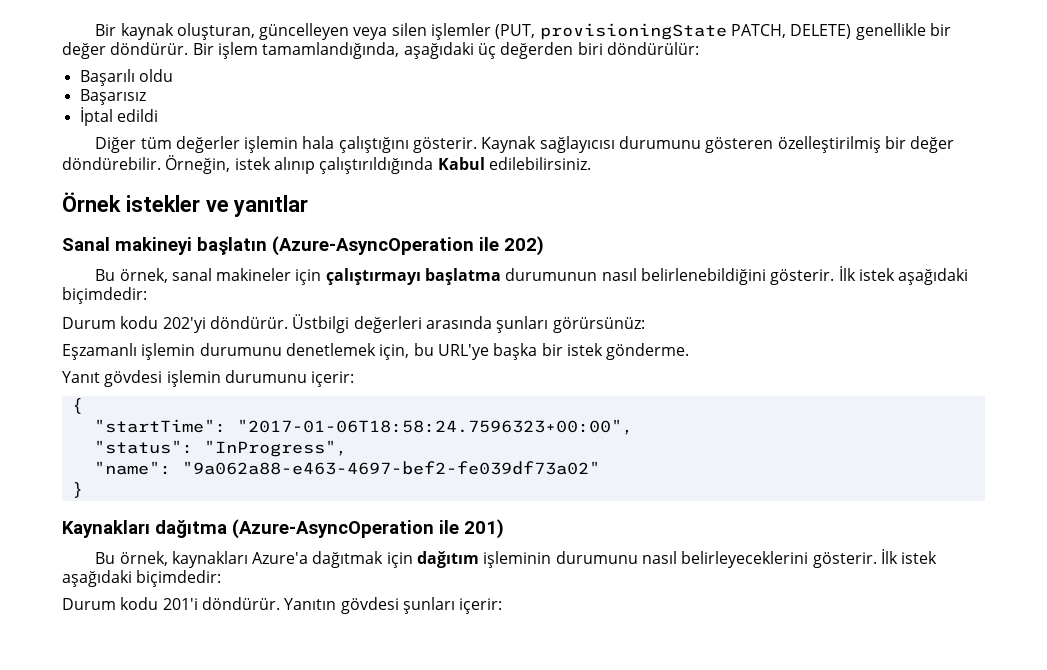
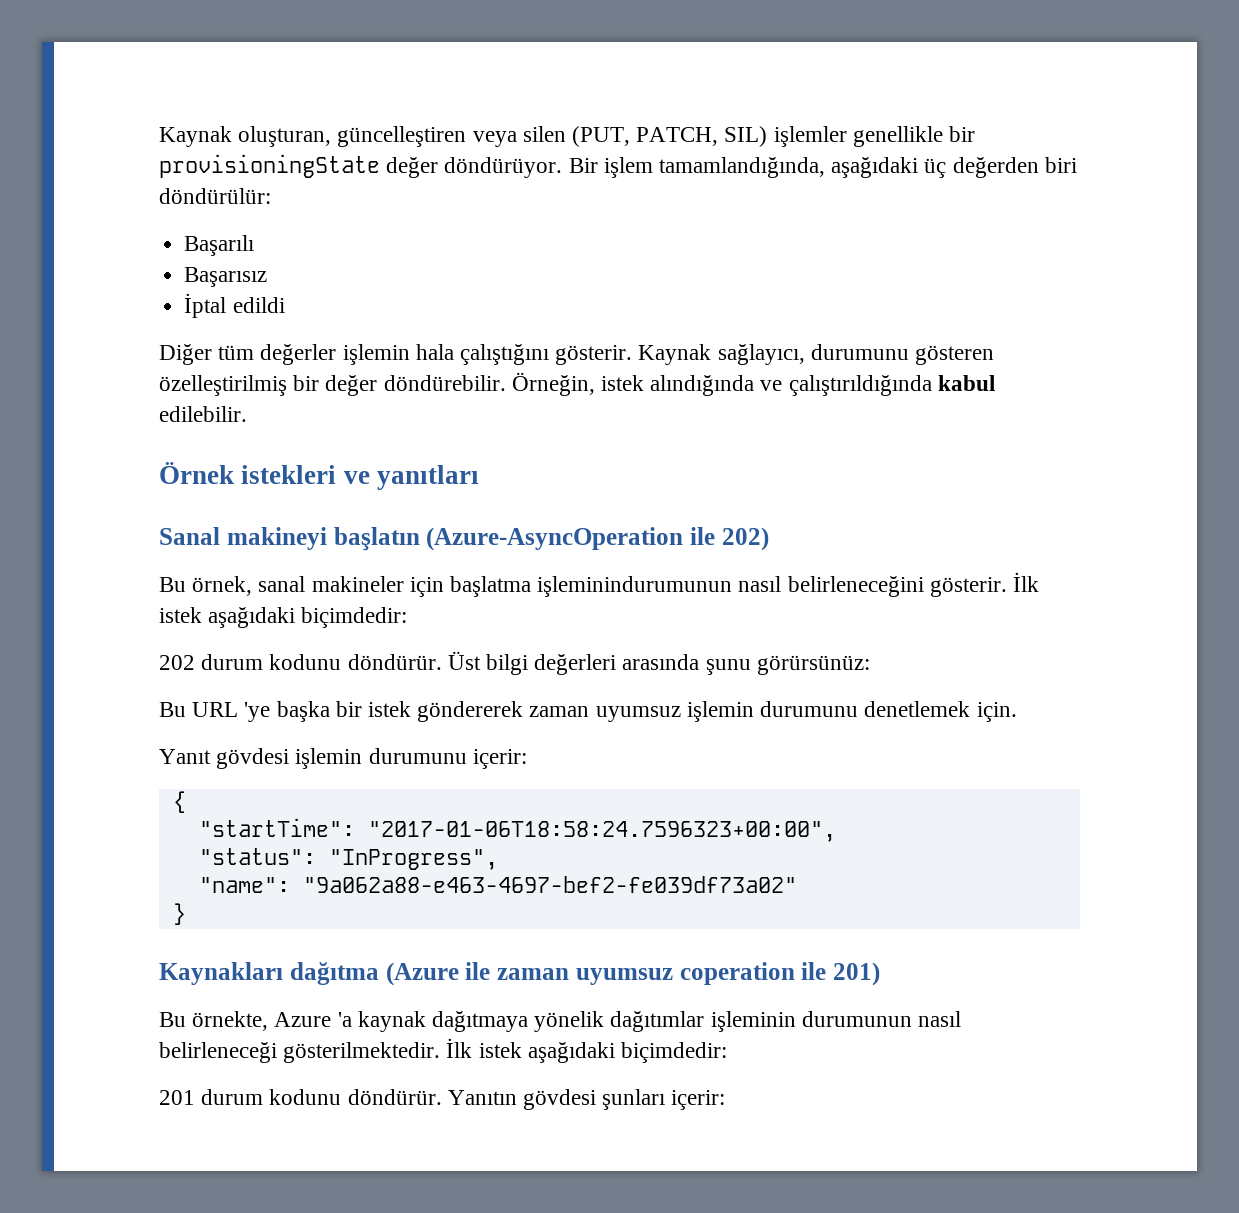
[95,23,952,40] [62,42,189,59] Bir kaynak oluşturan, güncelleyen veya silen işlemler (PUT, provisioningState PATCH, DELETE) genellikle bir değer döndürür. -> [159,126,976,147] [159,154,563,178] Kaynak oluşturan, güncelleştiren veya silen (PUT, PATCH, SIL) işlemler genellikle bir provisioningState değer döndürüyor.
[138,69,173,82] oldu -> (255, 245) none
[539,136,615,153] sağlayıcısı -> [717,344,805,365] sağlayıcı,
[273,157,591,174] [62,192,309,217] alınıp çalıştırıldığında Kabul edilebilirsiniz. // Örnek istekler ve yanıtlar -> [650,375,995,396] [159,406,247,422] [159,462,479,490] alındığında ve çalıştırıldığında kabul edilebilir. // Örnek istekleri ve yanıtları
[325,266,969,285] [62,287,147,304] [62,314,350,333] çalıştırmayı başlatma durumunun nasıl belirlenebildiğini gösterir. İlk istek aşağıdaki biçimdedir: // Durum kodu 202'yi döndürür. Üstbilgi -> [450,572,1040,597] [159,607,408,628] [159,651,529,675] başlatma işleminindurumunun nasıl belirleneceğini gösterir. İlk istek aşağıdaki biçimdedir: // 202 durum kodunu döndürür. Üst bilgi
[496,316,549,333] şunları -> [705,659,751,675] şunu
[62,343,690,360] Eşzamanlı işlemin durumunu denetlemek için, bu URL'ye başka bir istek gönderme. -> [159,701,1017,722] Bu URL 'ye başka bir istek göndererek zaman uyumsuz işlemin durumunu denetlemek için.
[232,519,504,539] [95,549,938,568] [62,570,222,587] [62,597,198,610] (Azure-AsyncOperation ile 201) // Bu örnek, kaynakları Azure'a dağıtmak için dağıtım işleminin durumunu nasıl belirleyeceklerini gösterir. İlk istek aşağıdaki biçimdedir: // Durum kodu 201'i -> [385,962,880,986] [159,1011,962,1032] [159,1038,728,1063] [159,1089,342,1105] (Azure ile zaman uyumsuz coperation ile 201) // Bu örnekte, Azure 'a kaynak dağıtmaya yönelik dağıtımlar işleminin durumunun nasıl belirleneceği gösterilmektedir. İlk istek aşağıdaki biçimdedir: // 201 durum kodunu

